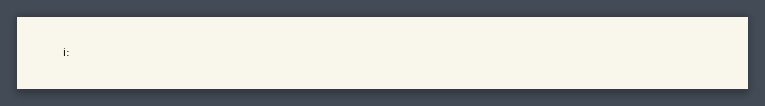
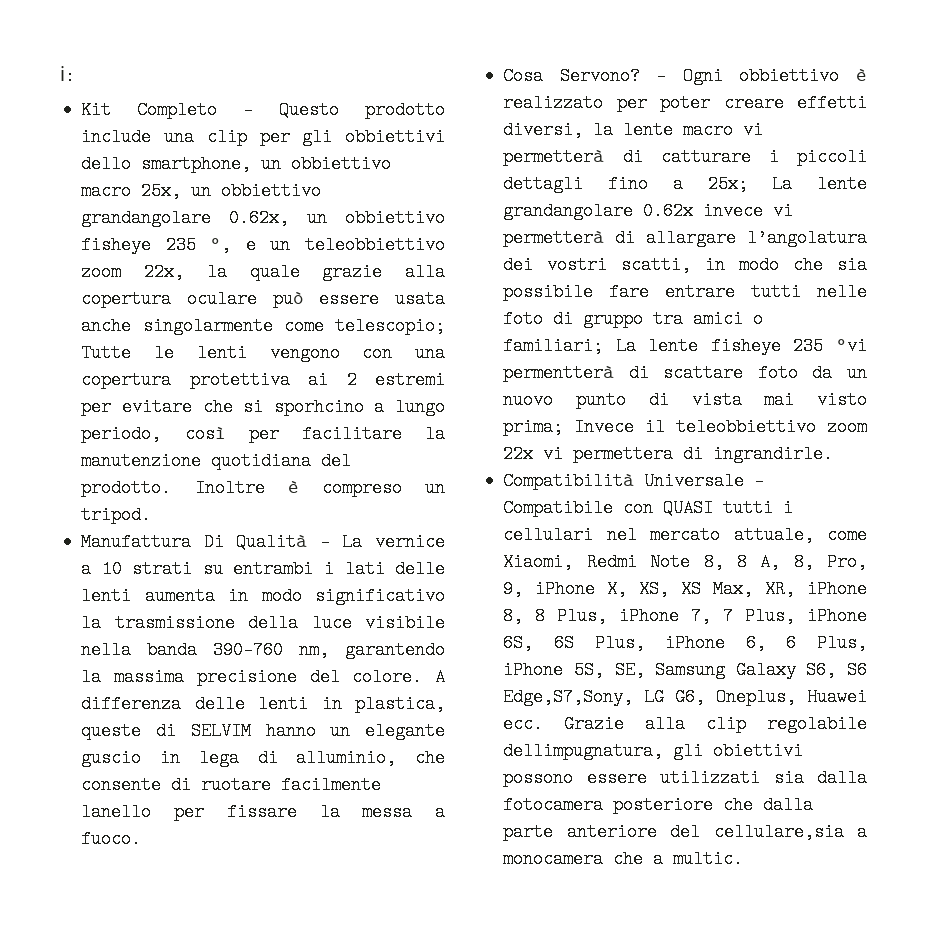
(70, 52) none -> [81,101,445,119] [81,128,446,146] [81,155,392,173] [81,182,322,200] [81,209,445,227] [81,236,445,254] [81,263,445,281] [81,290,445,308] [81,317,445,335] [81,344,445,362] [81,371,445,389] [81,398,446,416] [81,425,445,443] [81,452,352,470] [81,479,445,497] [81,506,152,524] [81,533,445,551] [81,560,446,578] [81,587,445,605] [81,614,445,632] [81,641,445,659] [81,668,445,686] [81,695,445,713] [81,722,445,740] [81,749,445,767] [81,776,382,794] [81,803,445,821] [81,830,142,848] [503,67,867,85] [503,94,867,112] [503,121,764,139] [503,148,867,166] [503,175,867,193] [503,202,794,220] [503,229,867,247] [503,256,867,274] [503,283,867,301] [503,310,764,328] [503,337,867,355] [503,364,867,382] [503,391,867,409] [503,418,867,436] [503,445,834,463] [503,472,765,490] [503,499,794,517] [503,526,867,544] [503,553,867,571] [503,580,867,598] [503,607,867,625] [503,634,867,652] [503,661,867,679] [503,688,867,706] [503,715,867,733] [503,742,804,760] [503,769,867,787] [503,796,814,814] [503,823,867,841] [503,850,744,868] // Kit Completo - Questo prodotto include una clip per gli obbiettivi dello smartphone, un obbiettivo macro 25x, un obbiettivo grandangolare 0.62x, un obbiettivo fisheye 235 °, e un teleobbiettivo zoom 22x, la quale grazie alla copertura oculare può essere usata anche singolarmente come telescopio; Tutte le lenti vengono con una copertura protettiva ai 2 estremi per evitare che si sporhcino a lungo periodo, così per facilitare la manutenzione quotidiana del prodotto. Inoltre è compreso un tripod. // Manufattura Di Qualità - La vernice a 10 strati su entrambi i lati delle lenti aumenta in modo significativo la trasmissione della luce visibile nella banda 390-760 nm, garantendo la massima precisione del colore. A differenza delle lenti in plastica, queste di SELVIM hanno un elegante guscio in lega di alluminio, che consente di ruotare facilmente lanello per fissare la messa a fuoco. // Cosa Servono? - Ogni obbiettivo è realizzato per poter creare effetti diversi, la lente macro vi permetterà di catturare i piccoli dettagli fino a 25x; La lente grandangolare 0.62x invece vi permetterà di allargare l’angolatura dei vostri scatti, in modo che sia possibile fare entrare tutti nelle foto di gruppo tra amici o familiari; La lente fisheye 235 °vi permentterà di scattare foto da un nuovo punto di vista mai visto prima; Invece il teleobbiettivo zoom 22x vi permettera di ingrandirle. // Compatibilità Universale - Compatibile con QUASI tutti i cellulari nel mercato attuale, come Xiaomi, Redmi Note 8, 8 A, 8, Pro, 9, iPhone X, XS, XS Max, XR, iPhone 8, 8 Plus, iPhone 7, 7 Plus, iPhone 6S, 6S Plus, iPhone 6, 6 Plus, iPhone 5S, SE, Samsung Galaxy S6, S6 Edge,S7,Sony, LG G6, Oneplus, Huawei ecc. Grazie alla clip regolabile dellimpugnatura, gli obiettivi possono essere utilizzati sia dalla fotocamera posteriore che dalla parte anteriore del cellulare,sia a monocamera che a multic.

